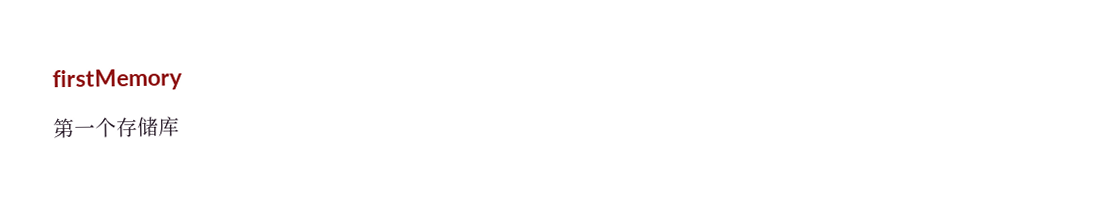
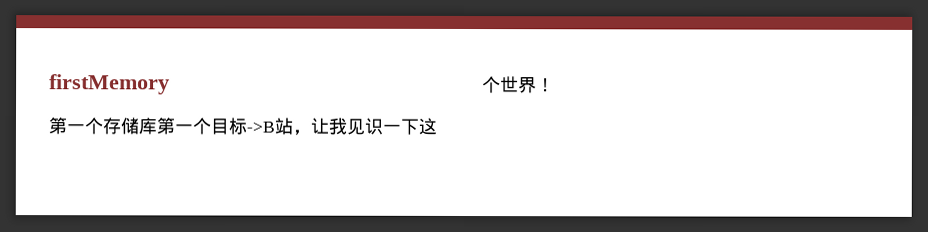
(180, 126) none -> [156,117,437,136] [482,76,555,94] 第一个目标->B站，让我见识一下这个世界！

